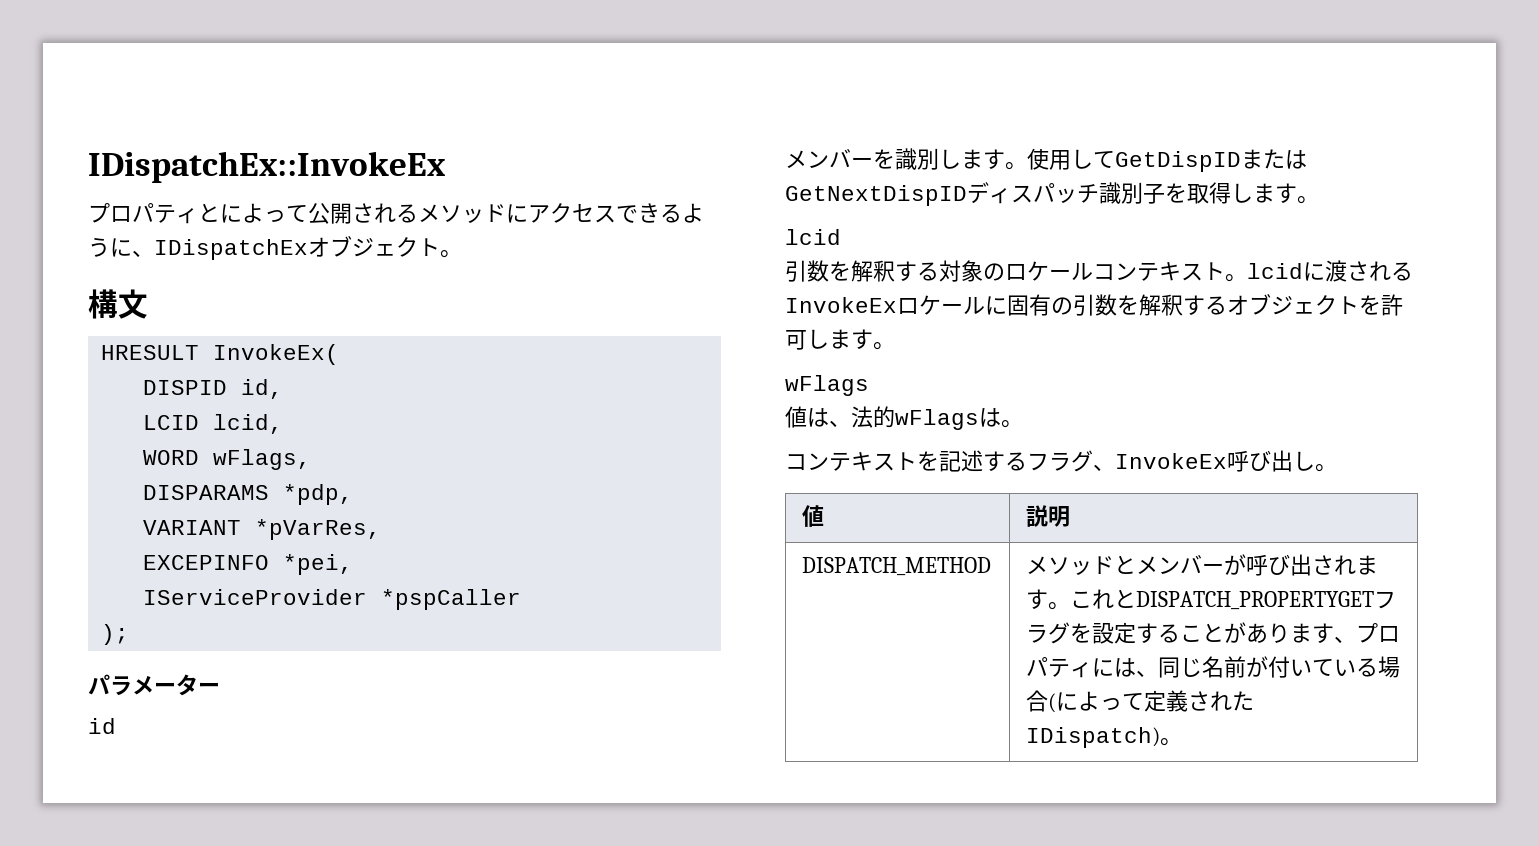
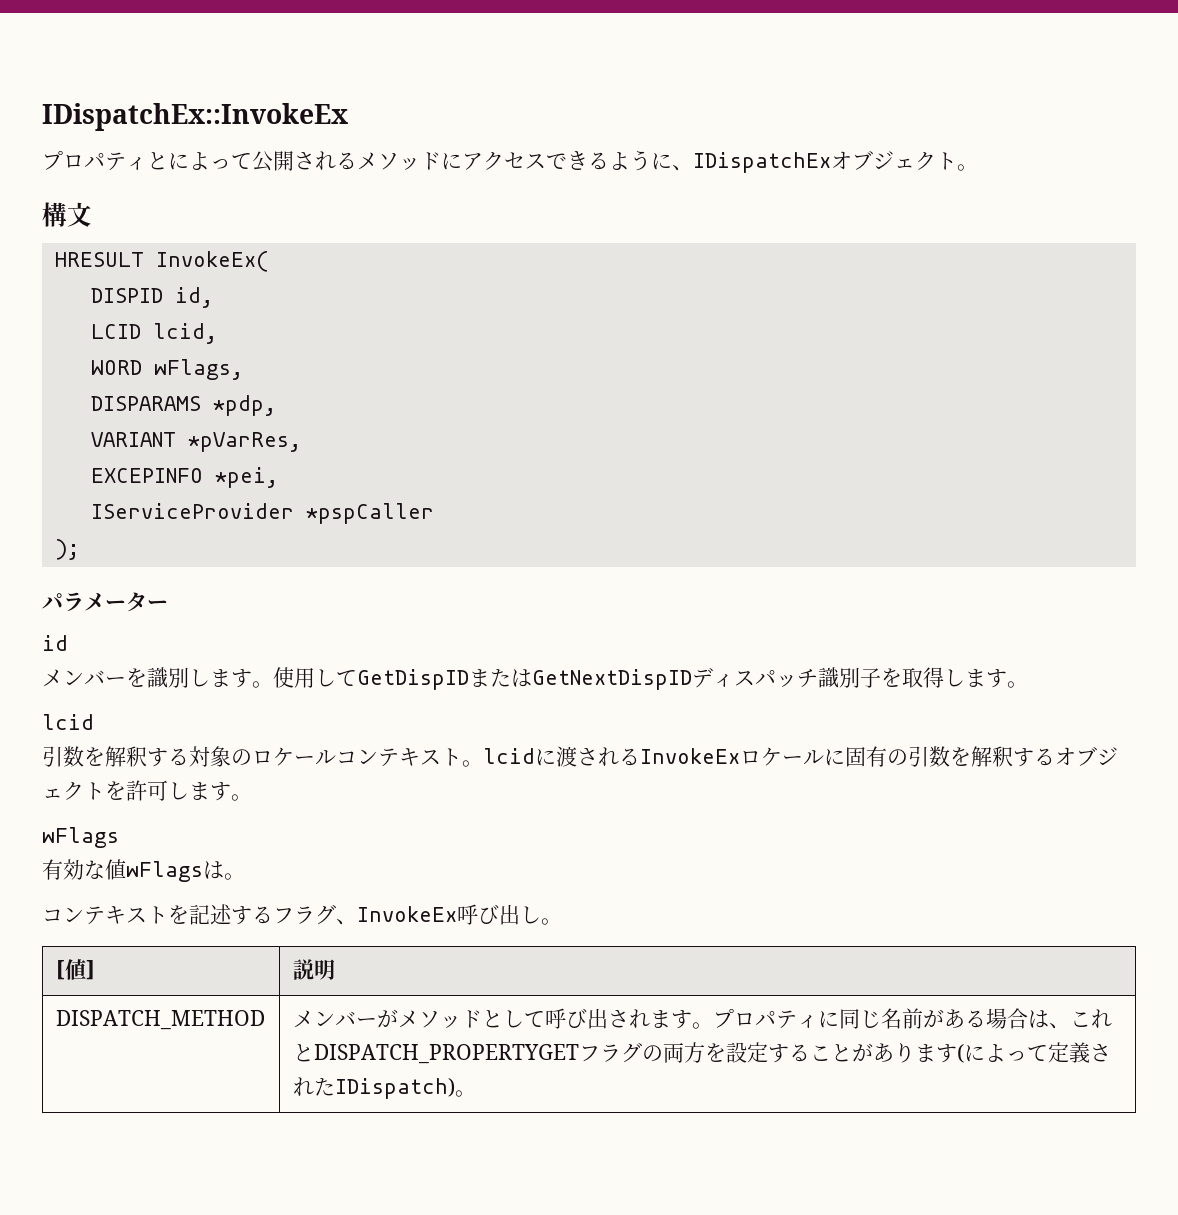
[785,406,895,428] 値は、法的 -> [42,859,126,880] 有効な値
[802,505,825,527] 値 -> [55,959,95,980] [値]
[1048,554,1379,576] [1026,589,1071,610] ソッドとメンバーが呼び出されます。 -> [313,1008,1070,1029] ンバーがメソッドとして呼び出されます。プロパティに同じ名前がある場合は、
(1071, 633) none -> [641,1042,705,1063] の両方
[1334,623,1401,643] [1026,656,1401,678] [1026,690,1049,712] 、プロパティには、同じ名前が付いている場合 -> (957, 1053) none

